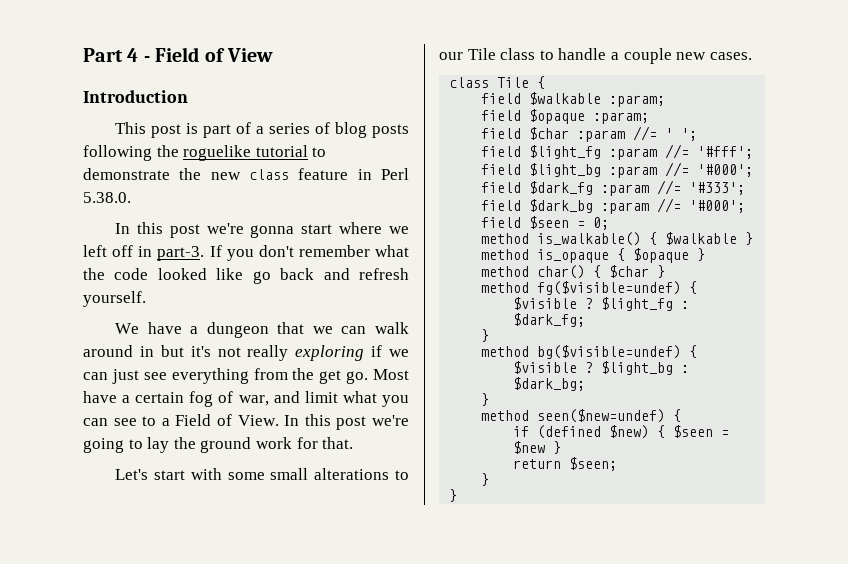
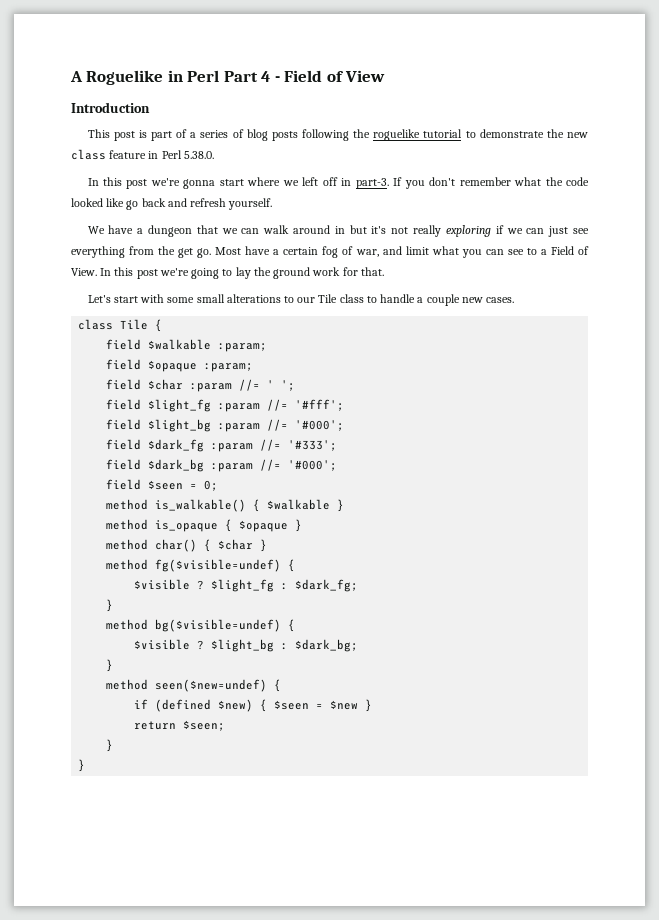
(83, 55) none -> [70,70,220,85] A Roguelike in Perl

